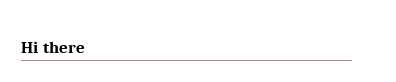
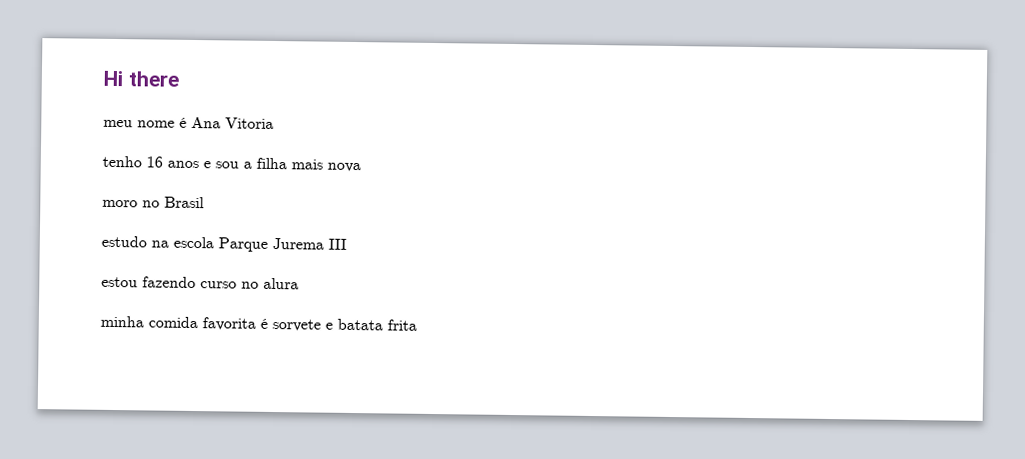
(85, 47) none -> [103,116,274,129] [102,155,361,173] [102,196,205,209] [101,235,347,252] [101,276,299,290] [100,315,417,332] // meu nome é Ana Vitoria // tenho 16 anos e sou a filha mais nova // moro no Brasil // estudo na escola Parque Jurema III // estou fazendo curso no alura // minha comida favorita é sorvete e batata frita

